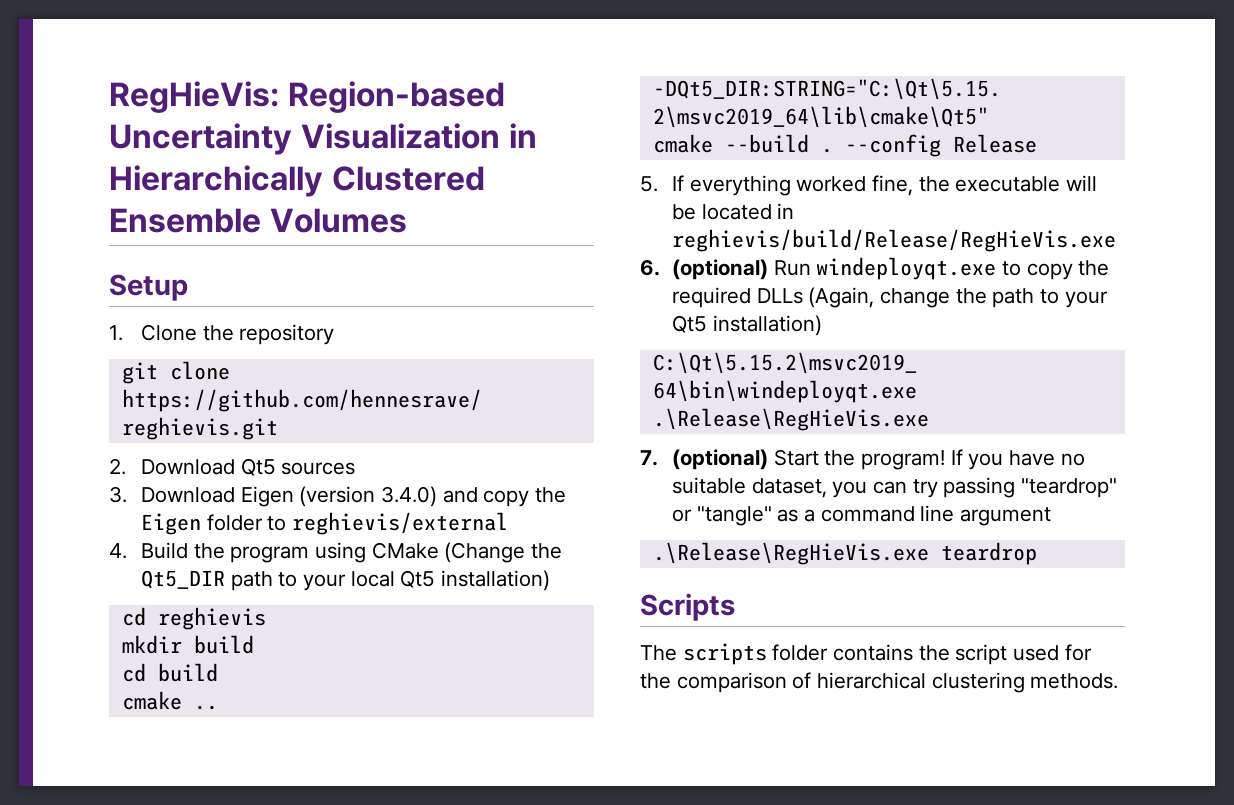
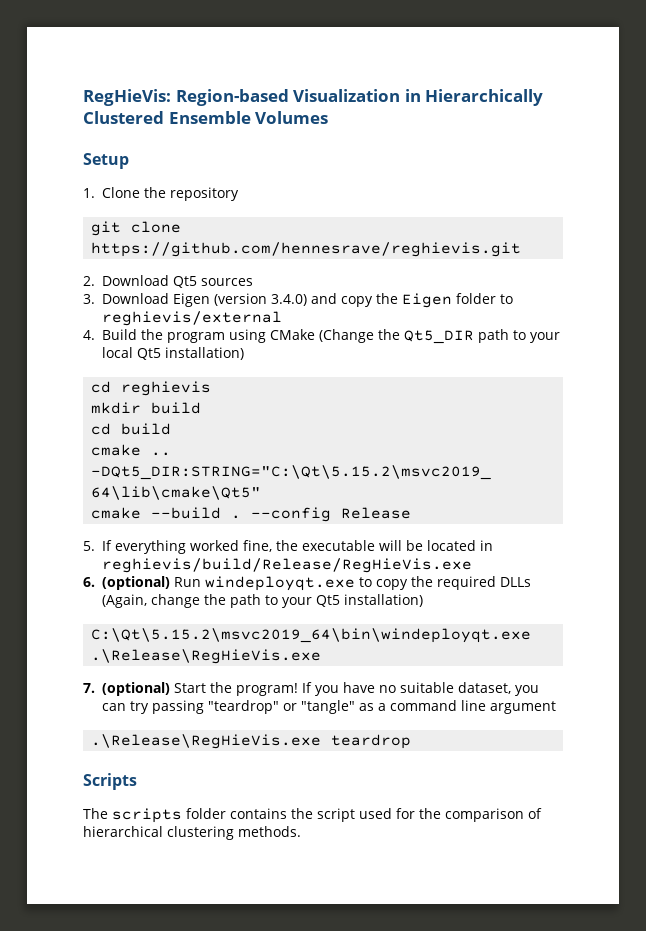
[109,123,292,155] Uncertainty -> (289, 97) none

